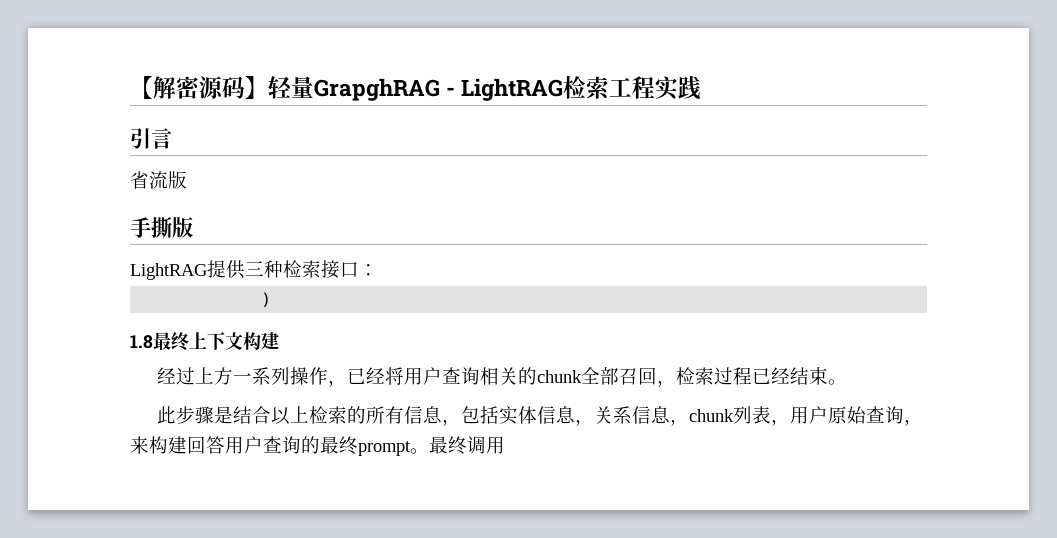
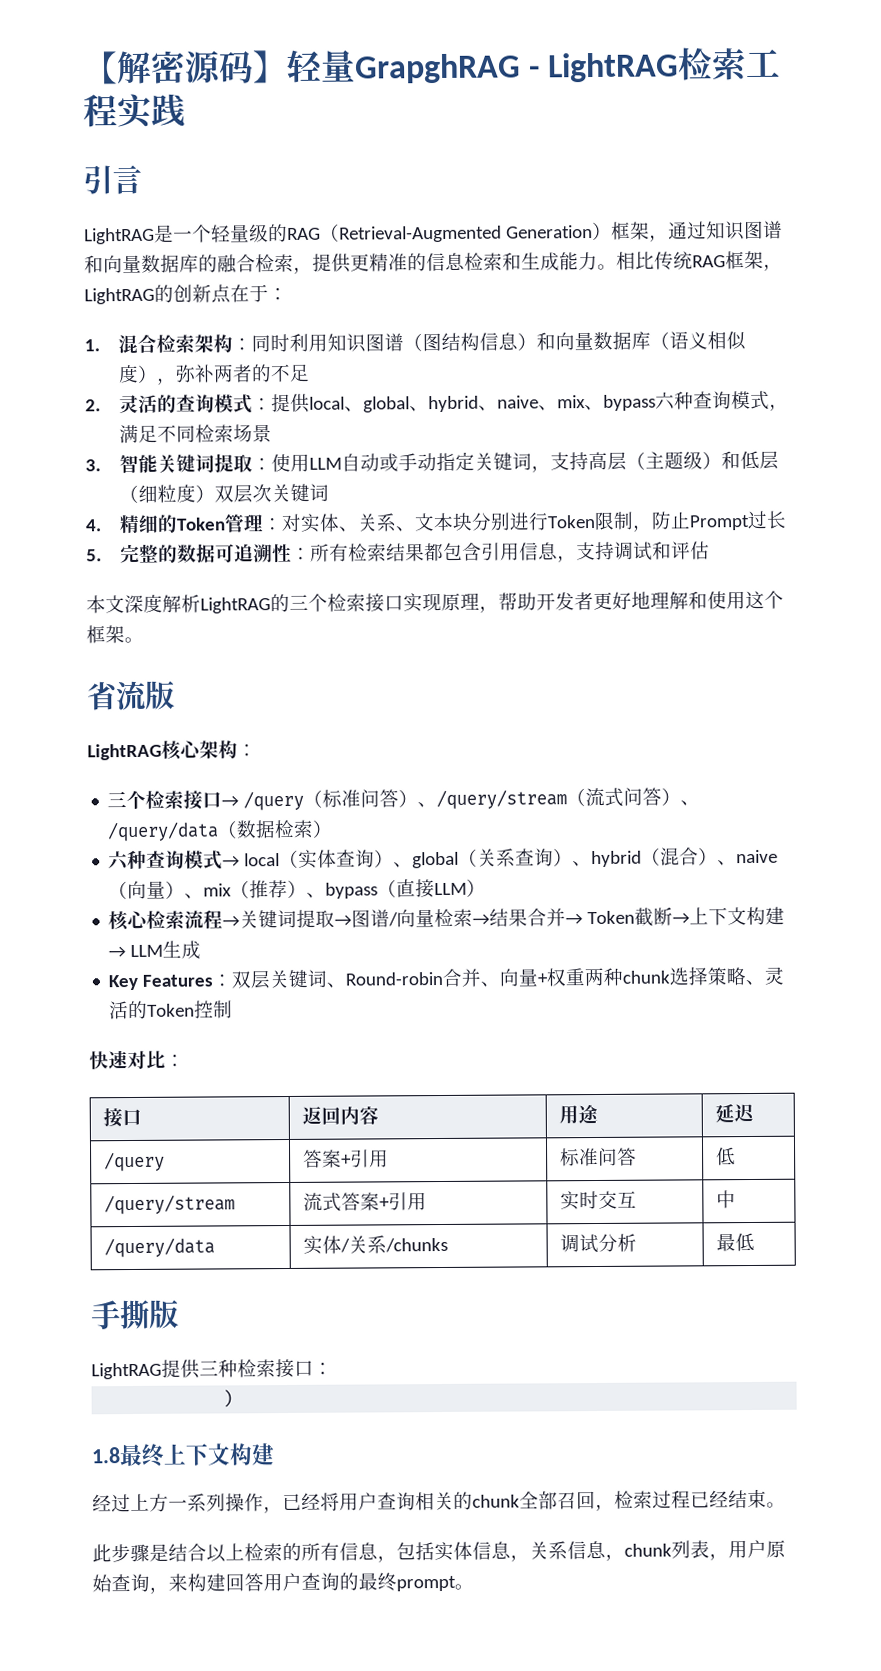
[130,171,187,189] 省流版 -> [84,220,783,245] [84,250,783,274] [84,284,288,305] [84,331,747,354] [118,363,311,385] [85,390,790,414] [119,424,273,444] [85,450,780,474] [119,483,330,504] [85,510,788,534] [86,541,711,564] [86,590,784,614] [86,625,144,644] [86,680,175,711] [87,740,257,761] [107,787,701,811] [107,819,334,842] [108,847,779,871] [108,878,487,900] [108,906,786,931] [108,940,202,960] [108,966,785,991] [109,1000,234,1020] [89,1050,185,1070] [102,1108,142,1128] [301,1106,379,1125] [558,1104,598,1125] [714,1103,755,1124] [103,1151,165,1172] [302,1149,389,1168] [559,1147,637,1167] [715,1147,736,1166] [103,1194,235,1215] [302,1192,427,1212] [559,1190,637,1211] [715,1190,736,1209] [103,1237,215,1258] [302,1235,448,1255] [559,1233,637,1254] [715,1232,755,1252] LightRAG是一个轻量级的RAG（Retrieval-Augmented Generation）框架，通过知识图谱和向量数据库的融合检索，提供更精准的信息检索和生成能力。相比传统RAG框架，LightRAG的创新点在于： // 1.混合检索架构：同时利用知识图谱（图结构信息）和向量数据库（语义相似度），弥补两者的不足 // 2.灵活的查询模式：提供local、global、hybrid、naive、mix、bypass六种查询模式，满足不同检索场景 // 3.智能关键词提取：使用LLM自动或手动指定关键词，支持高层（主题级）和低层（细粒度）双层次关键词 // 4.精细的Token管理：对实体、关系、文本块分别进行Token限制，防止Prompt过长 // 5.完整的数据可追溯性：所有检索结果都包含引用信息，支持调试和评估 // 本文深度解析LightRAG的三个检索接口实现原理，帮助开发者更好地理解和使用这个框架。 // 省流版 // LightRAG核心架构： // 三个检索接口→ /query（标准问答）、/query/stream（流式问答）、/query/data（数据检索） // 六种查询模式→ local（实体查询）、global（关系查询）、hybrid（混合）、naive（向量）、mix（推荐）、bypass（直接LLM） // 核心检索流程→关键词提取→图谱/向量检索→结果合并→ Token截断→上下文构建→ LLM生成 // Key Features：双层关键词、Round-robin合并、向量+权重两种chunk选择策略、灵活的Token控制 // 快速对比： // 接口 | 返回内容 | 用途 | 延迟 // /query | 答案+引用 | 标准问答 | 低 // /query/stream | 流式答案+引用 | 实时交互 | 中 // /query/data | 实体/关系/chunks | 调试分析 | 最低
[429,436,505,455] 最终调用 -> (474, 1586) none

